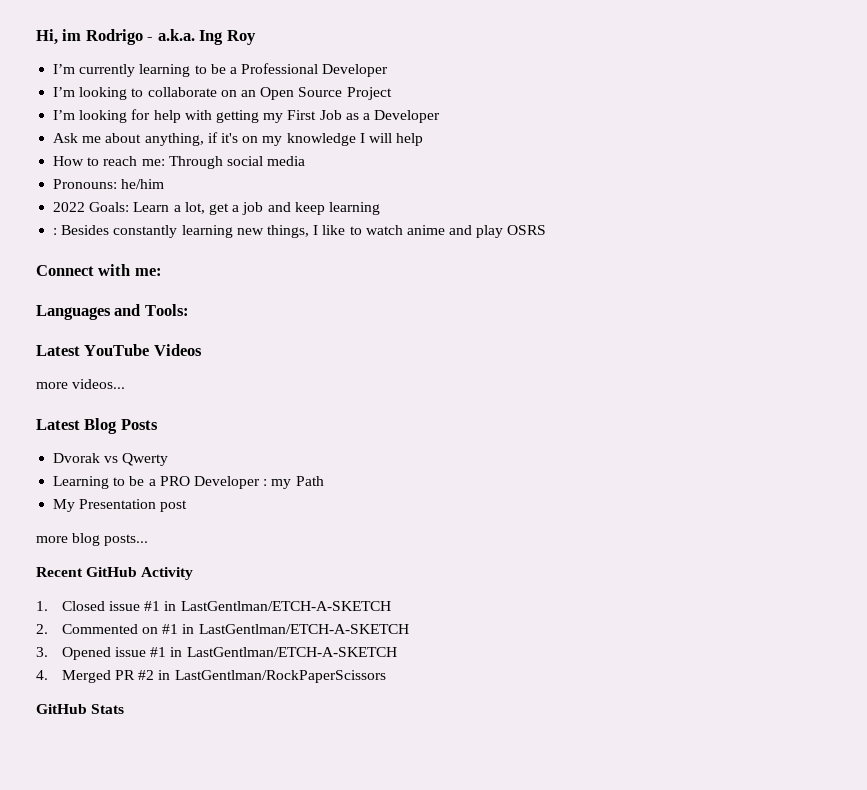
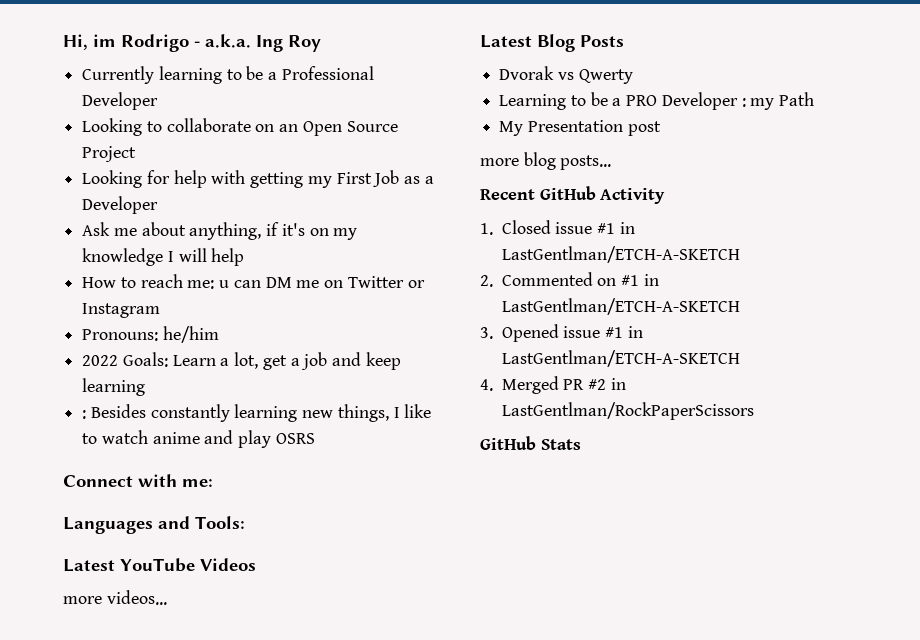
[53,64,136,77] I’m currently -> [82,66,155,84] Currently
[53,87,128,100] I’m looking -> [82,118,143,136] Looking
[53,110,128,123] I’m looking -> [82,170,143,188] Looking
[168,156,306,169] Through social media -> [219,276,425,288] [82,303,161,318] u can DM me on Twitter or Instagram

